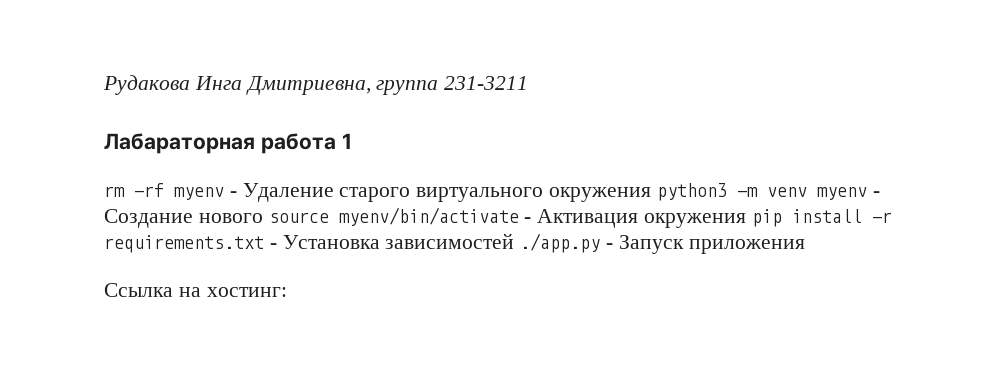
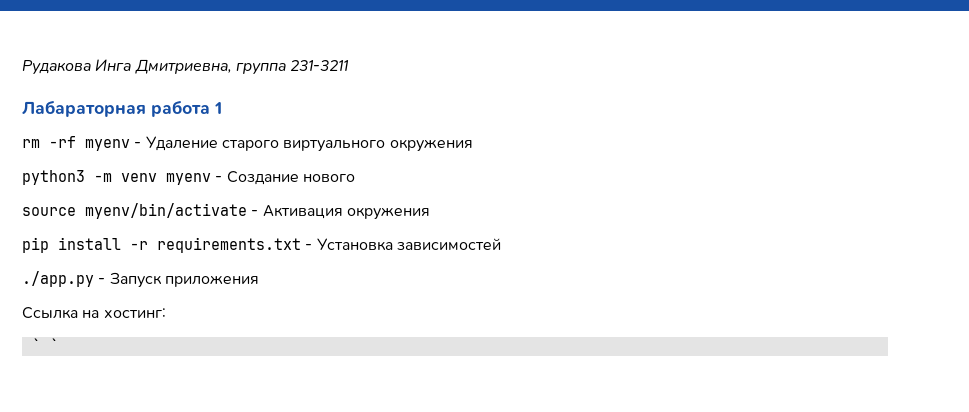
(652, 194) none -> (473, 145) //
(263, 218) none -> (355, 178) //
(747, 220) none -> (430, 213) //
(515, 241) none -> (501, 244) //
(287, 292) none -> [31,338,59,351] // ` `

